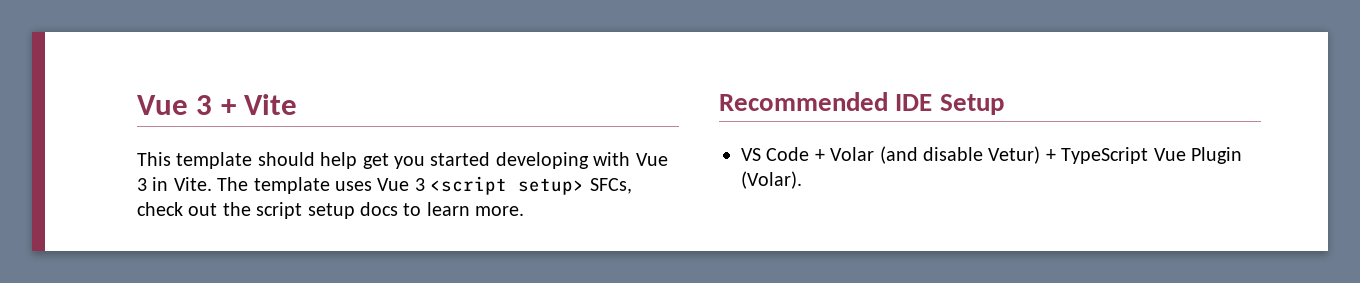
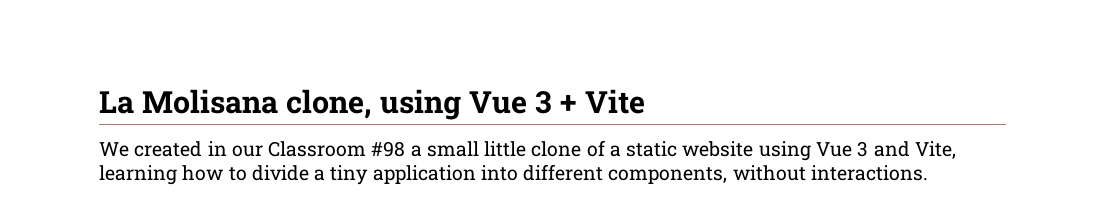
(137, 105) none -> [99,89,461,120] La Molisana clone, using
[137,152,668,169] [137,176,632,195] [137,202,525,219] [719,92,1004,115] [741,146,1242,164] [741,171,802,189] This template should help get you started developing with Vue 3 in Vite. The template uses Vue 3 <script setup> SFCs, check out the script setup docs to learn more. // Recommended IDE Setup // VS Code + Volar (and disable Vetur) + TypeScript Vue Plugin (Volar). -> [99,140,956,161] [99,164,928,185] We created in our Classroom #98 a small little clone of a static website using Vue 3 and Vite, learning how to divide a tiny application into different components, without interactions.

